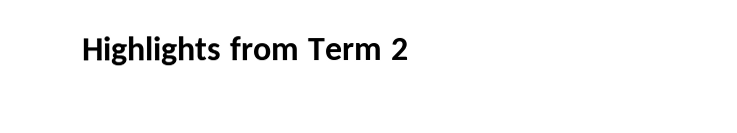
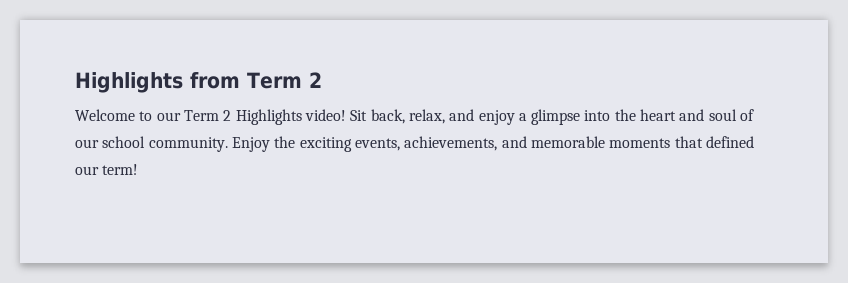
(409, 48) none -> [75,109,755,125] [75,136,754,152] [75,164,139,175] // Welcome to our Term 2 Highlights video! Sit back, relax, and enjoy a glimpse into the heart and soul of our school community. Enjoy the exciting events, achievements, and memorable moments that defined our term!

